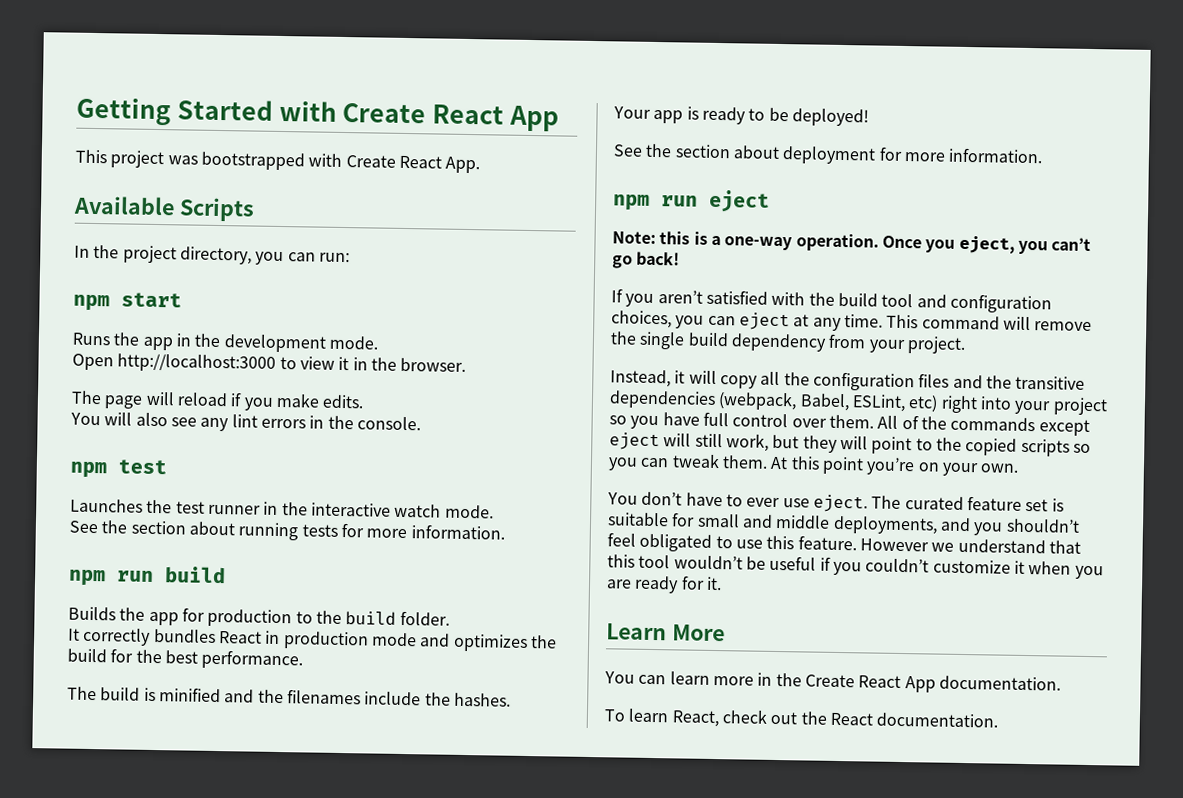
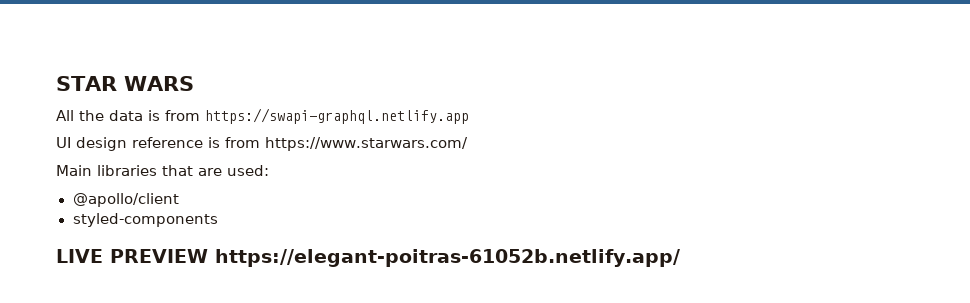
[76,97,559,132] [75,149,481,174] [73,195,255,222] [74,244,350,266] [73,292,182,312] [72,332,378,353] [72,353,467,373] [71,390,365,411] [70,412,421,432] [70,459,167,479] [70,498,494,519] [69,520,505,541] [68,566,226,587] [68,606,450,628] [68,627,557,652] [67,648,304,670] [67,686,511,707] [613,106,869,127] [613,143,1044,165] [613,189,770,213] [612,231,1092,255] [612,251,681,269] [611,288,1052,314] [611,310,1093,332] [610,331,966,354] [610,369,1086,392] [609,390,1108,416] [609,411,1090,437] [609,432,1091,457] [608,453,1020,477] [607,491,1064,513] [607,512,1080,536] [607,532,1081,554] [607,554,1104,580] [606,575,722,594] [606,623,725,642] [604,671,1061,693] [604,708,999,728] Getting Started with Create React App // This project was bootstrapped with Create React App. // Available Scripts // In the project directory, you can run: // npm start // Runs the app in the development mode. // Open http://localhost:3000 to view it in the browser. // The page will reload if you make edits. // You will also see any lint errors in the console. // npm test // Launches the test runner in the interactive watch mode. // See the section about running tests for more information. // npm run build // Builds the app for production to the build folder. // It correctly bundles React in production mode and optimizes the build for the best performance. // The build is minified and the filenames include the hashes. // Your app is ready to be deployed! // See the section about deployment for more information. // npm run eject // Note: this is a one-way operation. Once you eject, you can’t go back! // If you aren’t satisfied with the build tool and configuration choices, you can eject at any time. This command will remove the single build dependency from your project. // Instead, it will copy all the configuration files and the transitive dependencies (webpack, Babel, ESLint, etc) right into your project so you have full control over them. All of the commands except eject will still work, but they will point to the copied scripts so you can tweak them. At this point you’re on your own. // You don’t have to ever use eject. The curated feature set is suitable for small and middle deployments, and you shouldn’t feel obligated to use this feature. However we understand that this tool wouldn’t be useful if you couldn’t customize it when you are ready for it. // Learn More // You can learn more in the Create React App documentation. // To learn React, check out the React documentation. -> [56,76,194,91] [56,108,469,124] [56,137,468,151] [56,165,269,176] [72,193,179,207] [72,213,218,227] [56,249,680,267] STAR WARS // All the data is from https://swapi-graphql.netlify.app // UI design reference is from https://www.starwars.com/ // Main libraries that are used: // @apollo/client // styled-components // LIVE PREVIEW https://elegant-poitras-61052b.netlify.app/

